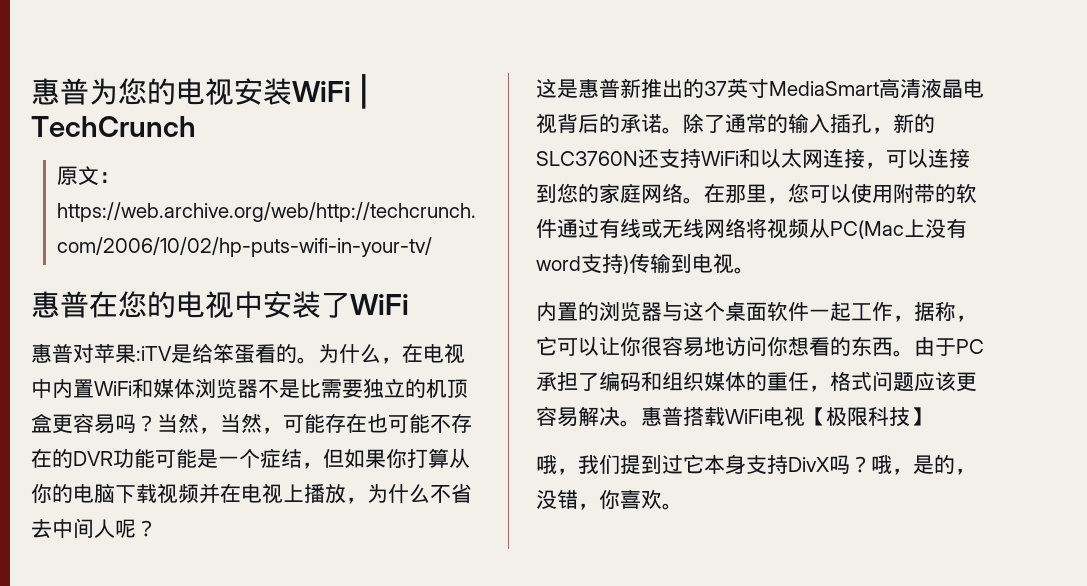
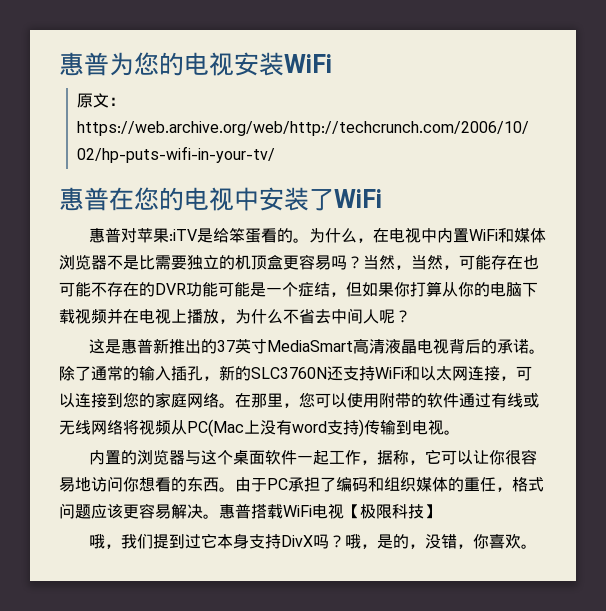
[358,74,369,109] [31,116,196,137] | TechCrunch -> (332, 63) none

